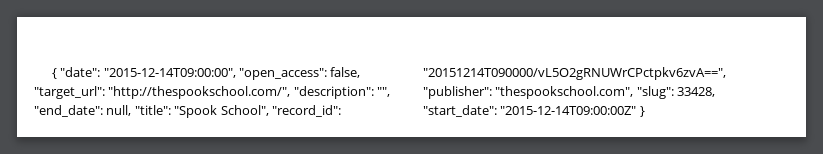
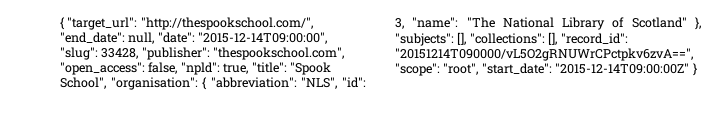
[51,67,361,80] [34,86,391,99] [34,105,341,118] [423,67,726,80] [423,86,716,99] { "date": "2015-12-14T09:00:00", "open_access": false, "target_url": "http://thespookschool.com/", "description": "", "end_date": null, "title": "Spook School", "record_id": "20151214T090000/vL5O2gRNUWrCPctpkv6zvA==", "publisher": "thespookschool.com", "slug": 33428, -> [60,17,313,30] [60,32,328,44] [60,47,345,60] [60,62,331,75] [60,77,366,90] [395,17,701,30] [395,32,628,46] [395,48,693,61] [395,63,479,76] { "target_url": "http://thespookschool.com/", "end_date": null, "date": "2015-12-14T09:00:00", "slug": 33428, "publisher": "thespookschool.com", "open_access": false, "npld": true, "title": "Spook School", "organisation": { "abbreviation": "NLS", "id": 3, "name": "The National Library of Scotland" }, "subjects": [], "collections": [], "record_id": "20151214T090000/vL5O2gRNUWrCPctpkv6zvA==", "scope": "root",

